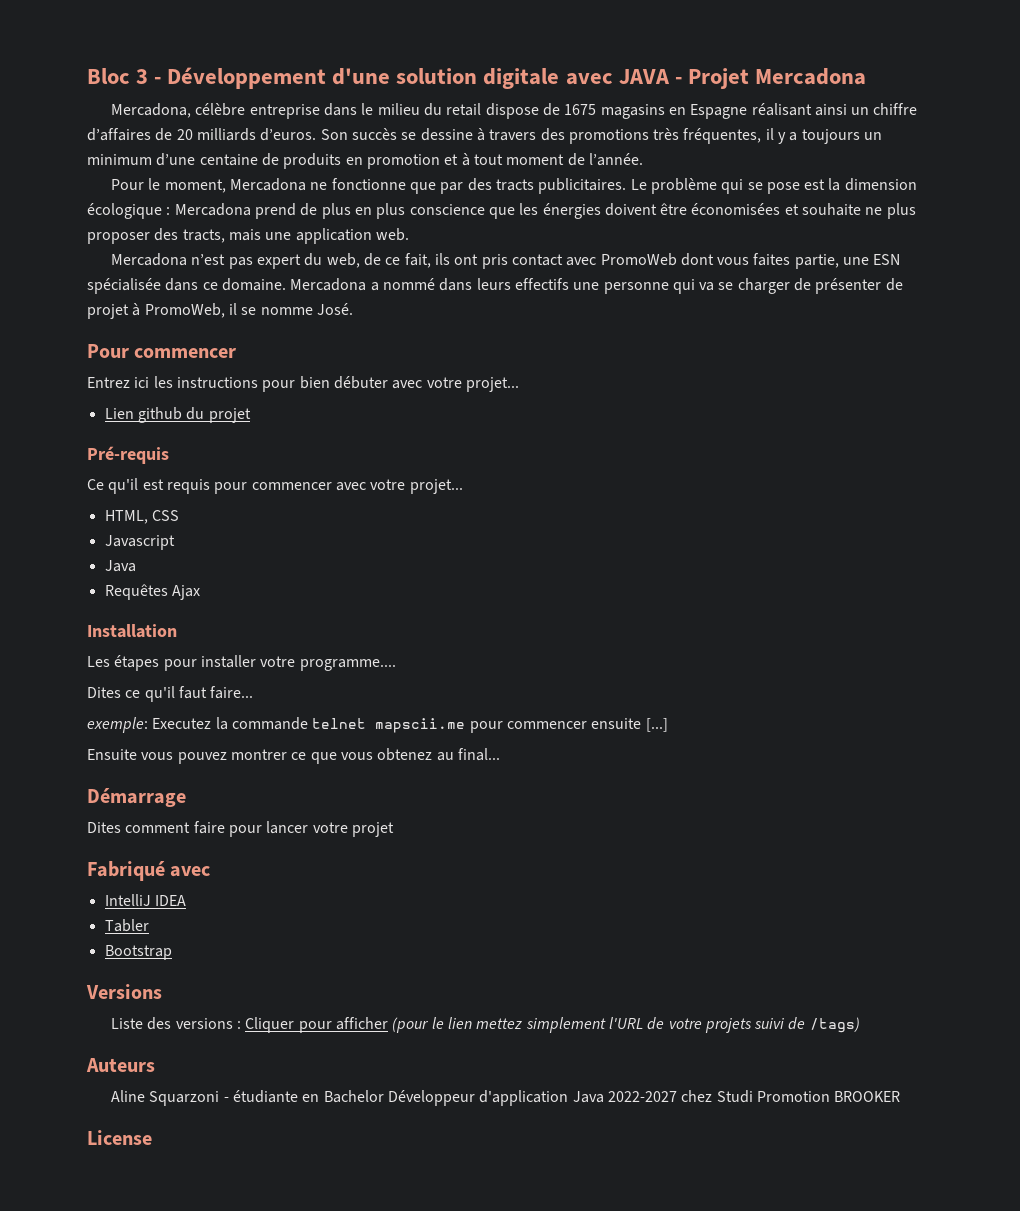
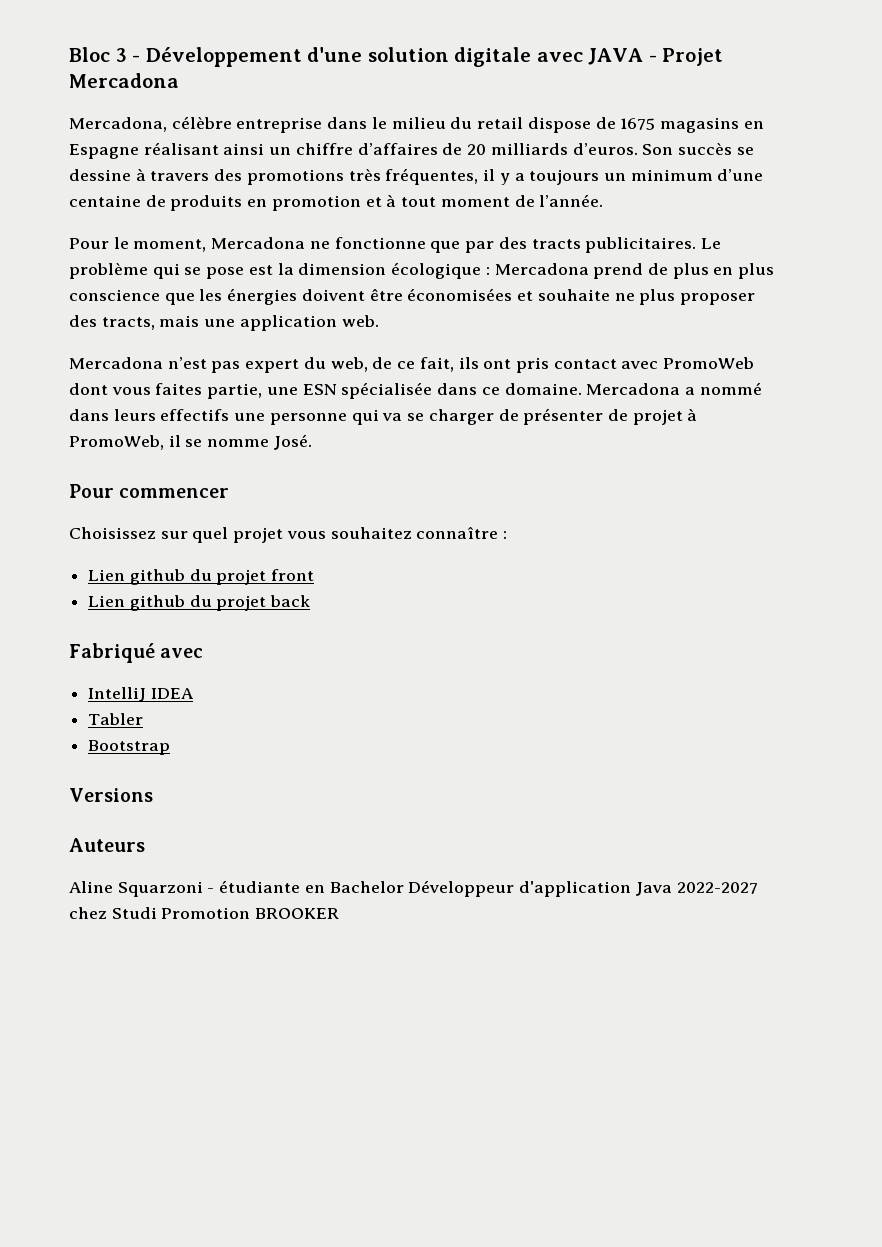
[87,376,519,392] [104,407,251,423] [87,446,169,464] [87,478,463,494] [104,510,179,524] [104,535,175,550] [104,560,136,572] [104,584,200,600] [87,624,177,638] [87,655,396,671] [87,686,254,702] [87,717,668,733] [87,748,500,764] [87,788,186,807] [87,821,394,837] Entrez ici les instructions pour bien débuter avec votre projet... // Lien github du projet // Pré-requis // Ce qu'il est requis pour commencer avec votre projet... // HTML, CSS // Javascript // Java // Requêtes Ajax // Installation // Les étapes pour installer votre programme.... // Dites ce qu'il faut faire... // exemple: Executez la commande telnet mapscii.me pour commencer ensuite [...] // Ensuite vous pouvez montrer ce que vous obtenez au final... // Démarrage // Dites comment faire pour lancer votre projet -> [69,527,508,543] [88,569,315,585] [88,595,311,611] Choisissez sur quel projet vous souhaitez connaître : // Lien github du projet front // Lien github du projet back
[111,1017,860,1033] // Liste des versions : Cliquer pour afficher (pour le lien mettez simplement l'URL de votre projets suivi de /tags) -> (153, 795) none
[87,1130,152,1145] // License -> (340, 913) none

